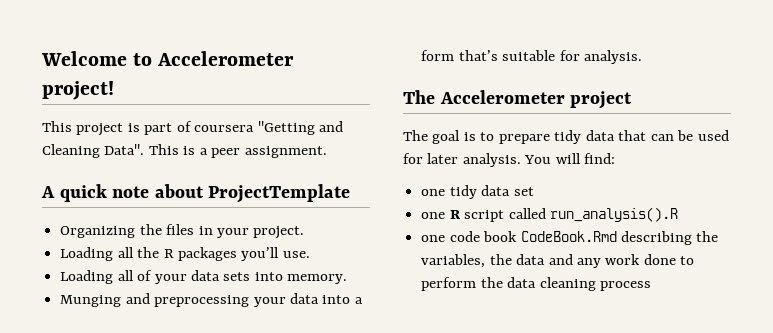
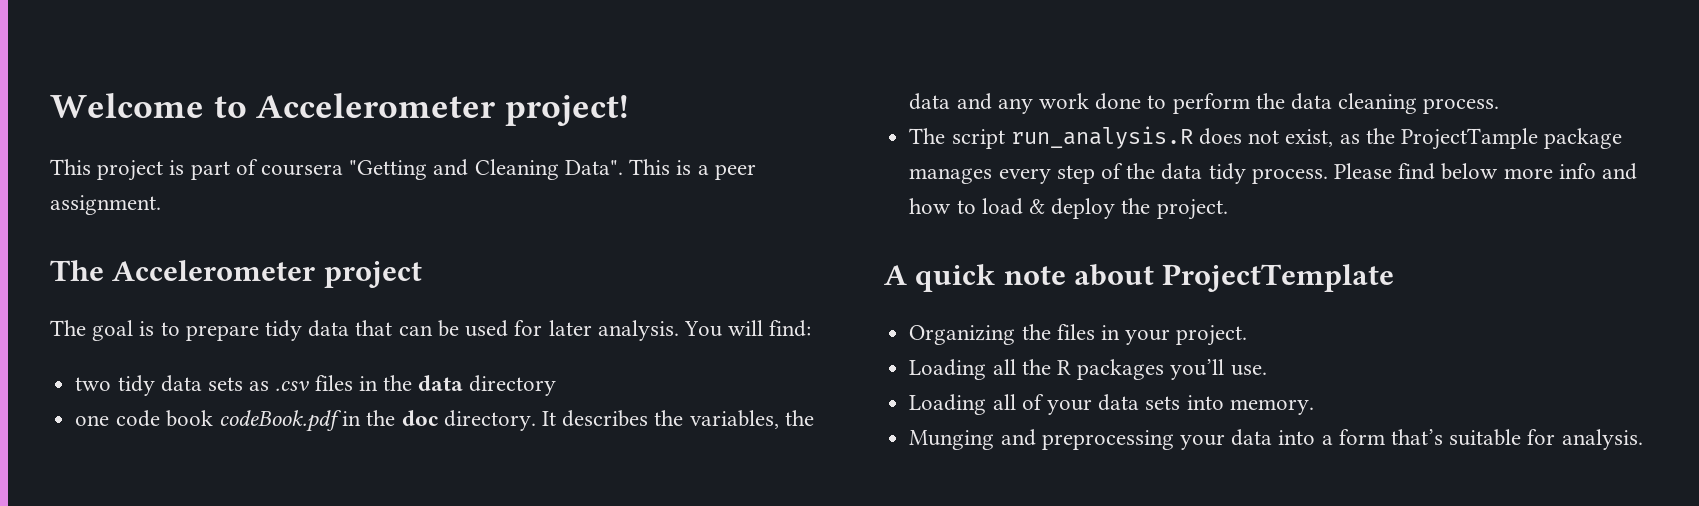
(327, 152) none -> [50,260,422,288] [50,320,812,341] [75,375,557,396] [75,410,814,432] [909,93,1500,114] [909,126,1623,150] [909,163,1638,184] [909,198,1228,220] // The Accelerometer project // The goal is to prepare tidy data that can be used for later analysis. You will find: // two tidy data sets as .csv files in the data directory // one code book codeBook.pdf in the doc directory. It describes the variables, the data and any work done to perform the data cleaning process. // The script run_analysis.R does not exist, as the ProjectTample package manages every step of the data tidy process. Please find below more info and how to load & deploy the project.
[403,90,633,109] [403,130,729,144] [403,153,616,167] [421,185,534,199] [421,207,678,222] [421,231,719,245] [421,254,695,268] [421,277,651,291] // The Accelerometer project // The goal is to prepare tidy data that can be used for later analysis. You will find: // one tidy data set // one R script called run_analysis().R // one code book CodeBook.Rmd describing the variables, the data and any work done to perform the data cleaning process -> (1643, 439) none

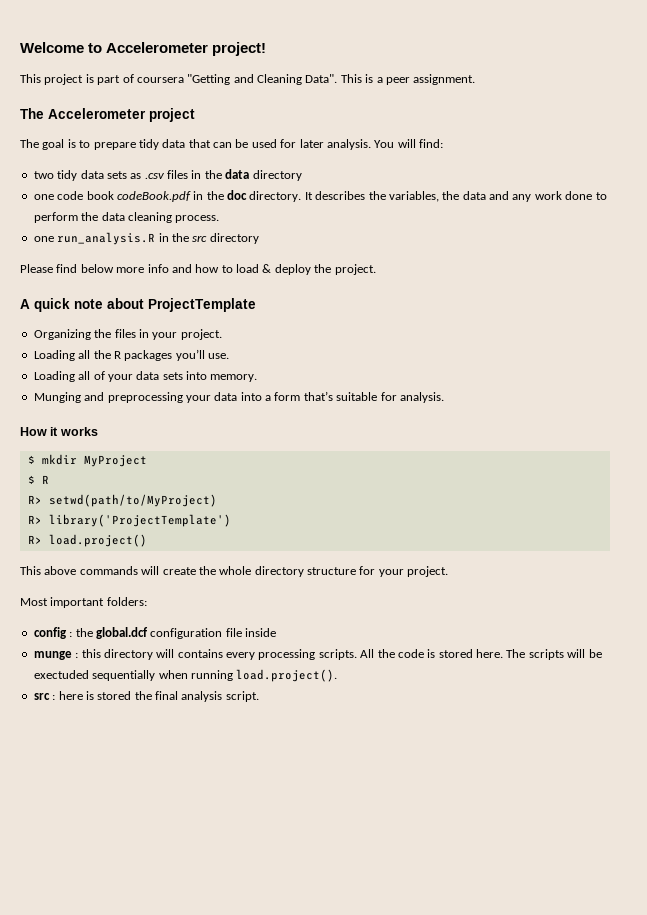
[909,126,1623,150] [909,163,1328,184] The script run_analysis.R does not exist, as the ProjectTample package manages every step of the data tidy process. -> [33,232,259,245] one run_analysis.R in the src directory //
(1643, 439) none -> [20,427,98,436] [27,454,147,467] [27,475,49,484] [27,494,217,507] [27,514,231,527] [27,534,147,547] [20,566,449,577] [20,597,147,608] [33,627,276,639] [33,649,602,660] [33,669,338,682] [33,691,259,702] // How it works // $ mkdir MyProject // $ R // R> setwd(path/to/MyProject) // R> library('ProjectTemplate') // R> load.project() // This above commands will create the whole directory structure for your project. // Most important folders: // config : the global.dcf configuration file inside // munge : this directory will contains every processing scripts. All the code is stored here. The scripts will be exectuded sequentially when running load.project(). // src : here is stored the final analysis script.

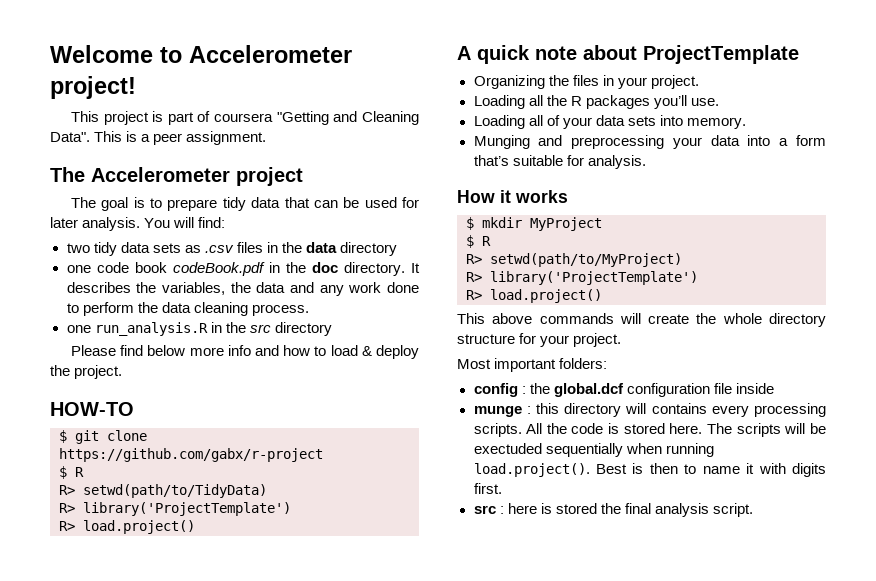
(376, 269) none -> [50,402,134,416] [59,430,147,444] [59,448,323,462] [59,466,84,479] [59,484,267,498] [59,502,291,516] [59,520,195,534] // HOW-TO // $ git clone https://github.com/gabx/r-project // $ R // R> setwd(path/to/TidyData) // R> library('ProjectTemplate') // R> load.project()
(338, 675) none -> [595,463,826,477] [473,483,502,494] Best is then to name it with digits first.

